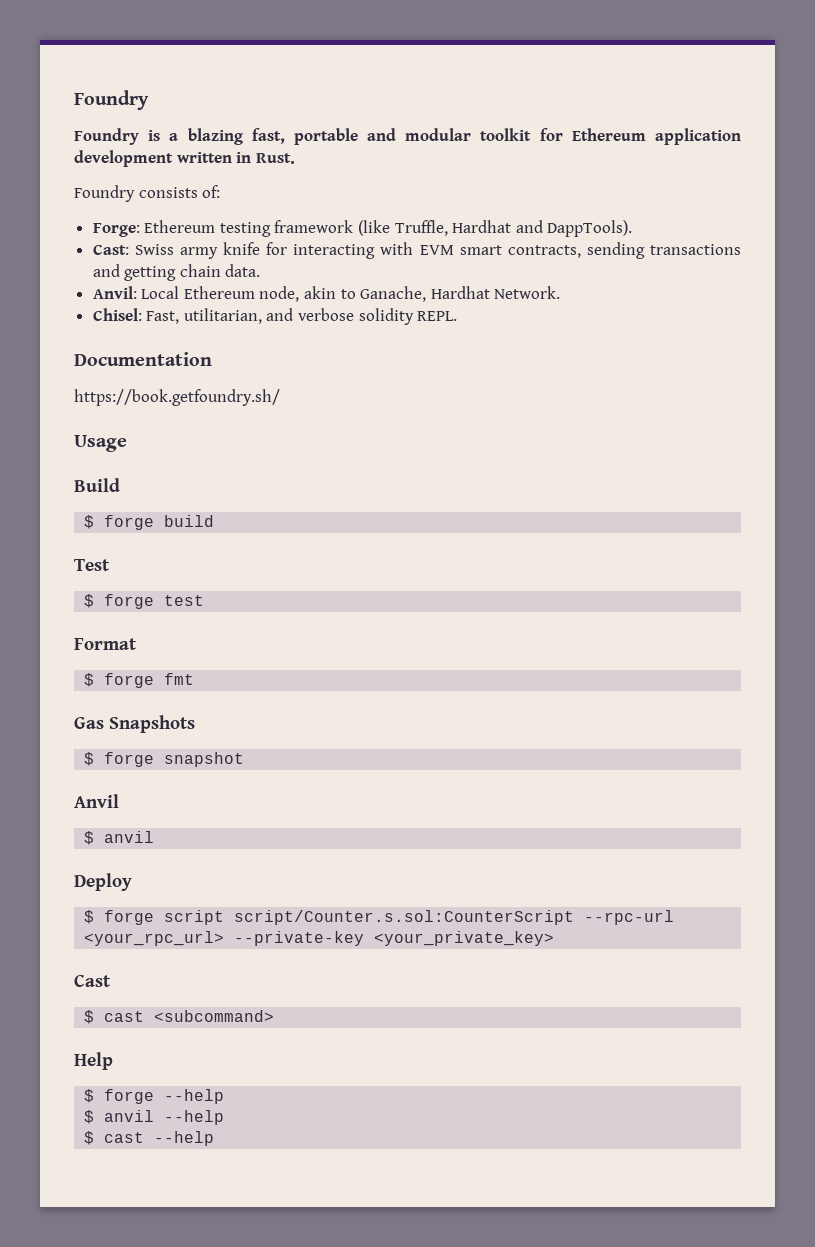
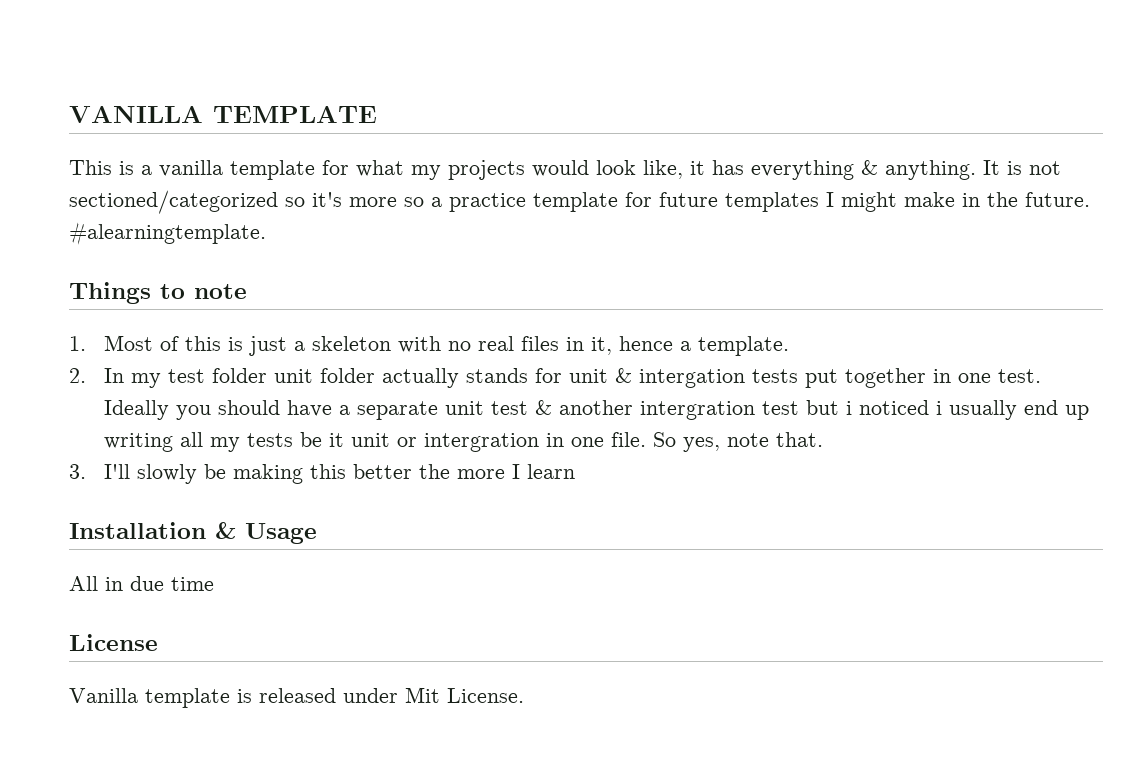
[74,90,149,110] [74,128,741,145] [74,150,295,167] [74,185,221,202] [92,220,633,237] [92,242,741,259] [92,264,261,281] [92,286,561,302] [92,308,458,325] [74,352,212,366] [74,389,280,406] [74,435,127,452] [74,478,120,492] [84,515,215,530] [74,559,110,571] [84,594,205,609] [74,638,137,650] [84,673,195,688] [74,715,195,733] [84,752,245,767] [74,794,119,808] [84,831,155,845] [74,873,132,891] [84,910,675,925] [84,931,555,946] [74,974,111,987] [84,1010,275,1024] [74,1052,113,1070] [84,1089,225,1104] [84,1110,225,1125] [84,1131,215,1146] Foundry // Foundry is a blazing fast, portable and modular toolkit for Ethereum application development written in Rust. // Foundry consists of: // Forge: Ethereum testing framework (like Truffle, Hardhat and DappTools). // Cast: Swiss army knife for interacting with EVM smart contracts, sending transactions and getting chain data. // Anvil: Local Ethereum node, akin to Ganache, Hardhat Network. // Chisel: Fast, utilitarian, and verbose solidity REPL. // Documentation // https://book.getfoundry.sh/ // Usage // Build // $ forge build // Test // $ forge test // Format // $ forge fmt // Gas Snapshots // $ forge snapshot // Anvil // $ anvil // Deploy // $ forge script script/Counter.s.sol:CounterScript --rpc-url <your_rpc_url> --private-key <your_private_key> // Cast // $ cast <subcommand> // Help // $ forge --help // $ anvil --help // $ cast --help -> [69,106,377,123] [69,160,1061,180] [69,190,1090,214] [69,222,266,245] [69,282,247,304] [69,335,789,356] [69,368,1041,388] [103,400,1089,420] [103,432,823,452] [69,464,575,484] [69,522,317,544] [69,576,214,591] [69,634,158,651] [69,687,524,708] VANILLA TEMPLATE // This is a vanilla template for what my projects would look like, it has everything & anything. It is not sectioned/categorized so it's more so a practice template for future templates I might make in the future. #alearningtemplate. // Things to note // 1. Most of this is just a skeleton with no real files in it, hence a template. // 2. In my test folder unit folder actually stands for unit & intergation tests put together in one test. Ideally you should have a separate unit test & another intergration test but i noticed i usually end up writing all my tests be it unit or intergration in one file. So yes, note that. // 3. I'll slowly be making this better the more I learn // Installation & Usage // All in due time // License // Vanilla template is released under Mit License.

